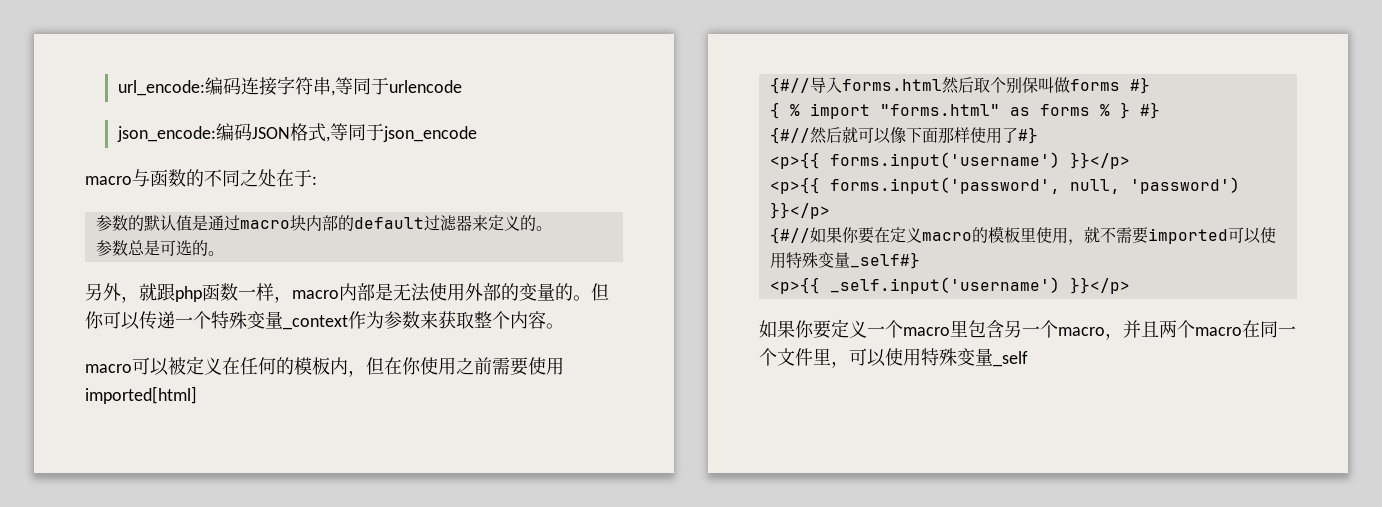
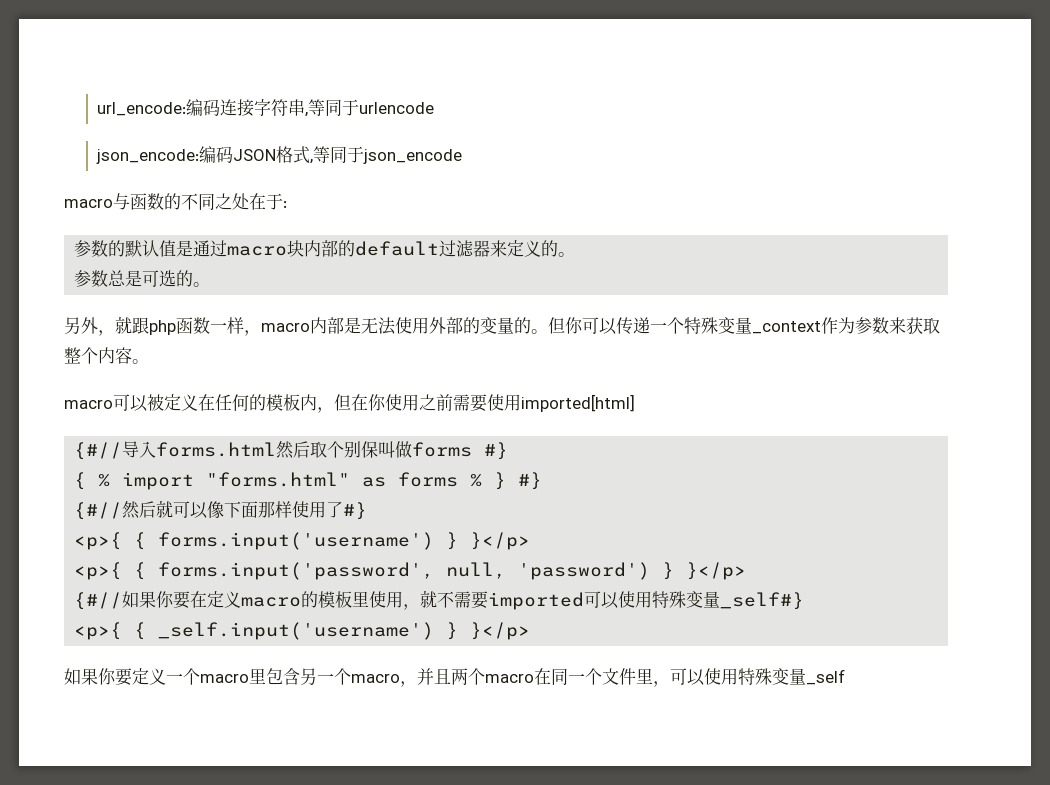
[769,152,1130,169] [769,177,820,194] <p>{{ forms.input('username') }}</p> // <p>{{ -> [74,532,531,550] [74,562,147,580] <p>{ { forms.input('username') } }</p> // <p>{ {
[769,202,830,219] }}</p> -> [662,562,747,580] } }</p>
[769,277,1130,294] <p>{{ _self.input('username') }}</p> -> [74,622,531,640] <p>{ { _self.input('username') } }</p>

